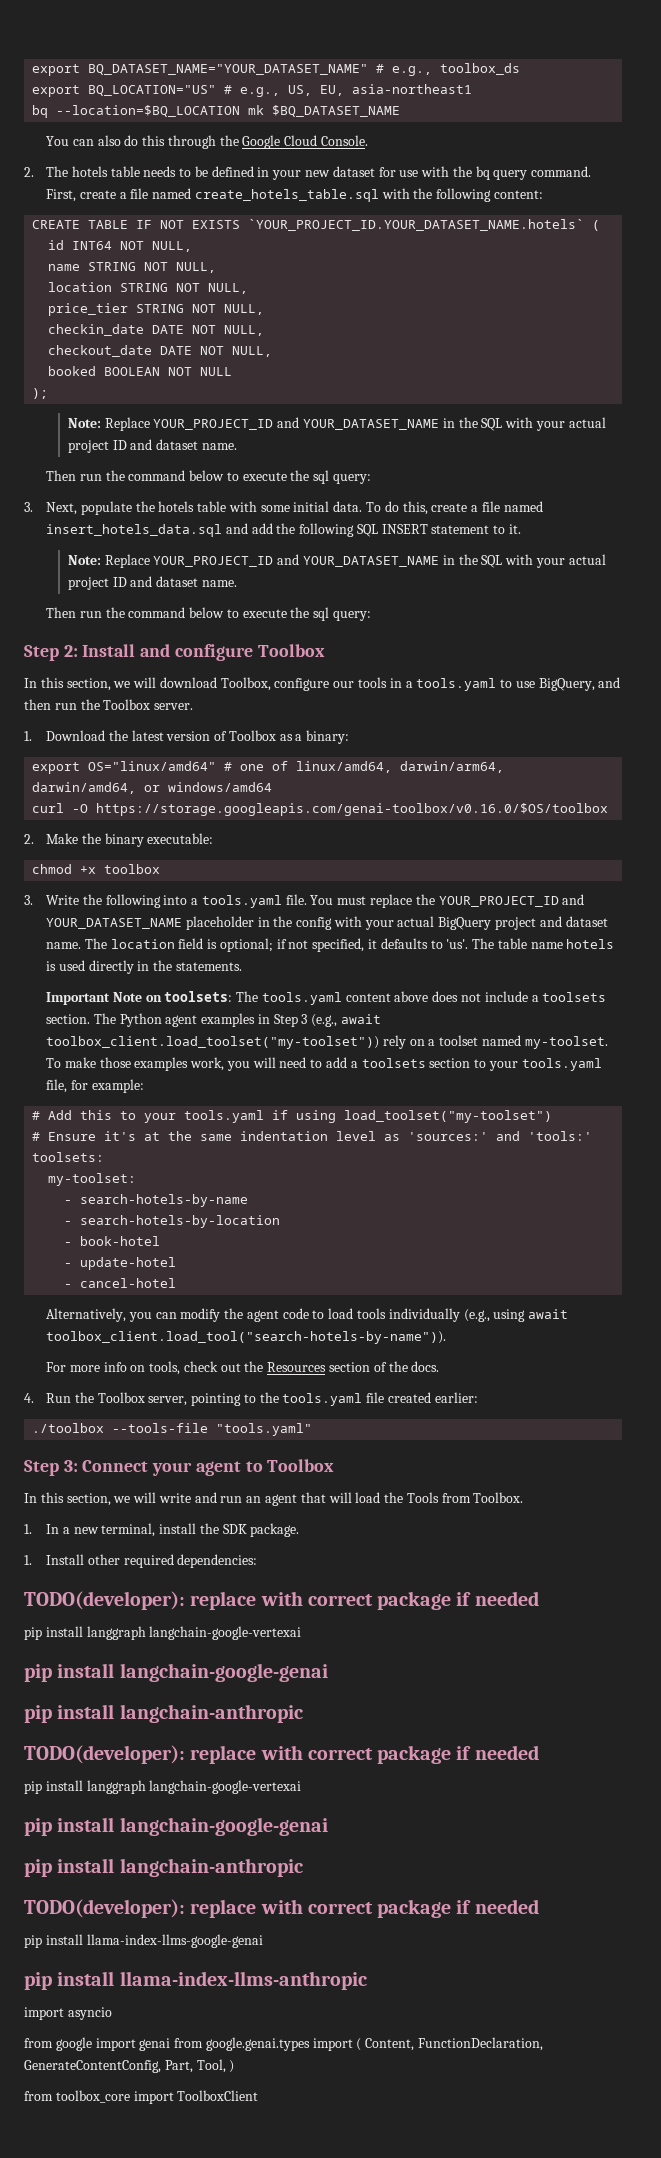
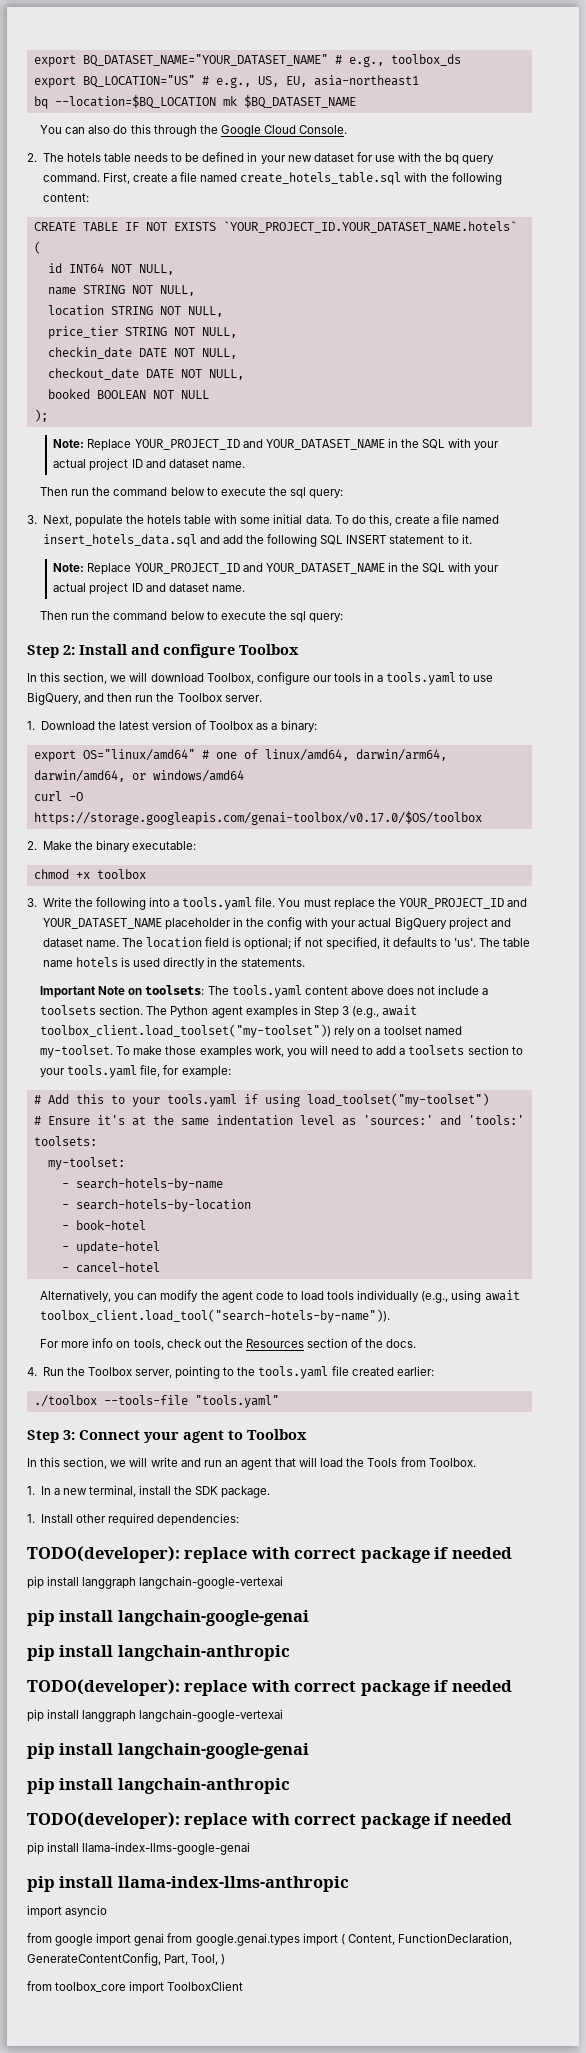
[96,803,609,816] https://storage.googleapis.com/genai-toolbox/v0.16.0/$OS/toolbox -> [33,811,482,825] https://storage.googleapis.com/genai-toolbox/v0.17.0/$OS/toolbox

